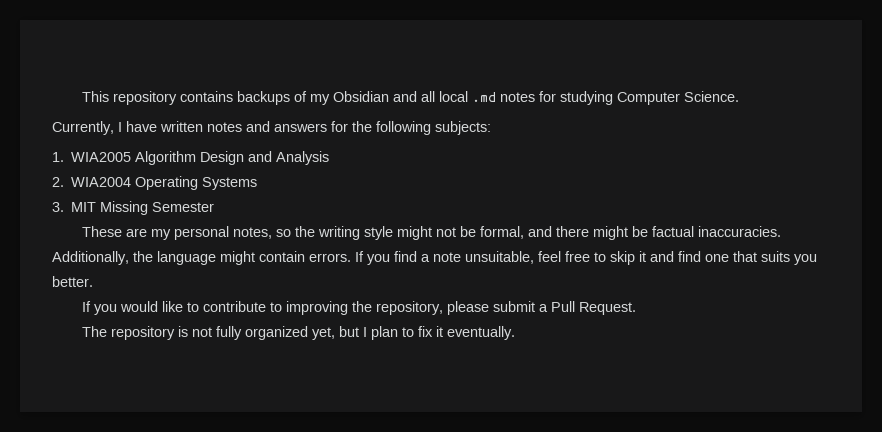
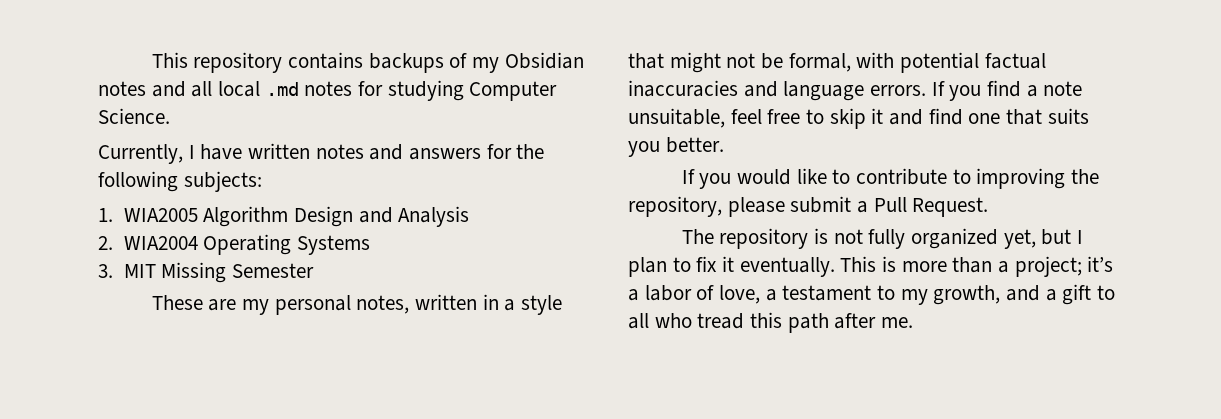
(389, 96) none -> [98,81,146,96] notes
[275,226,781,240] [52,251,305,265] so the writing style might not be formal, and there might be factual inaccuracies. Additionally, the language might contain -> [414,294,562,315] [628,52,1046,73] [628,80,865,101] written in a style that might not be formal, with potential factual inaccuracies and language
(515, 333) none -> [840,256,1114,277] [628,284,1116,305] [628,312,914,333] This is more than a project; it’s a labor of love, a testament to my growth, and a gift to all who tread this path after me.

